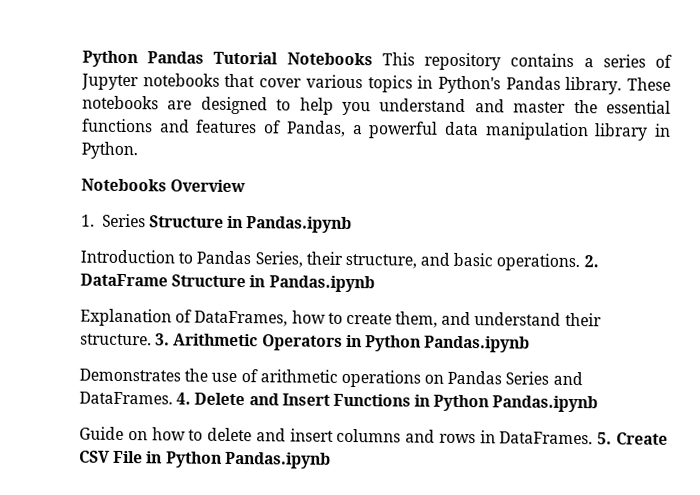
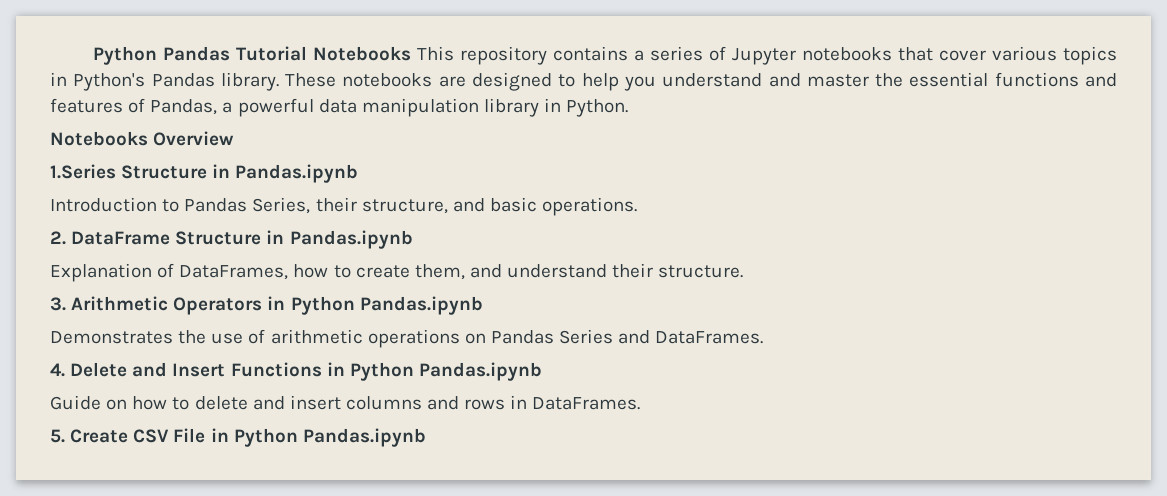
[81,213,146,228] 1. Series -> [50,164,116,179] 1.Series
(581, 262) none -> (638, 206) //
(152, 339) none -> (744, 271) //
(173, 398) none -> (764, 337) //
(594, 438) none -> (641, 403) //

